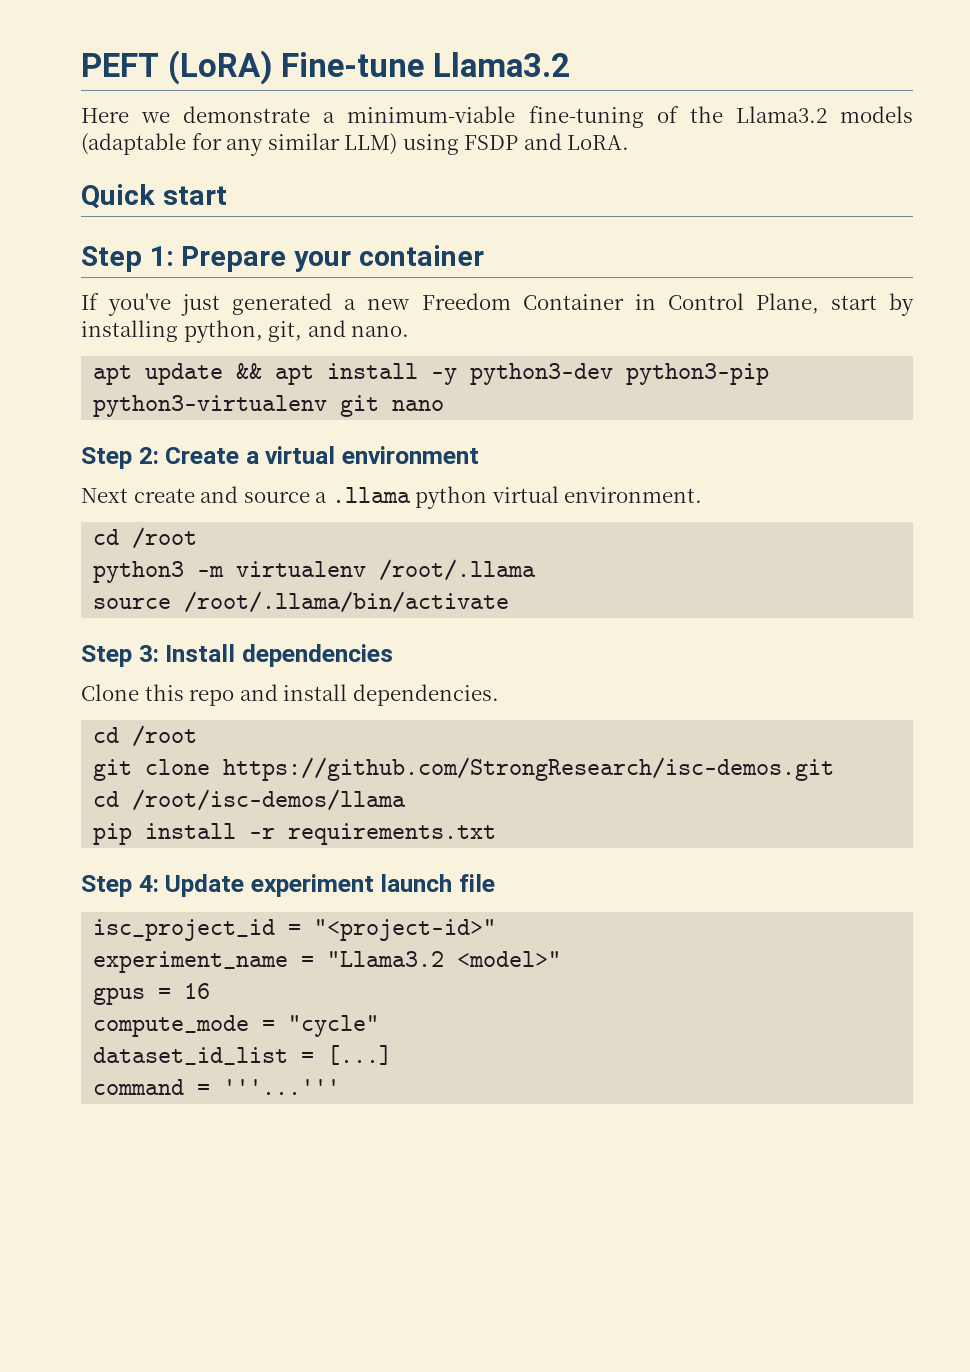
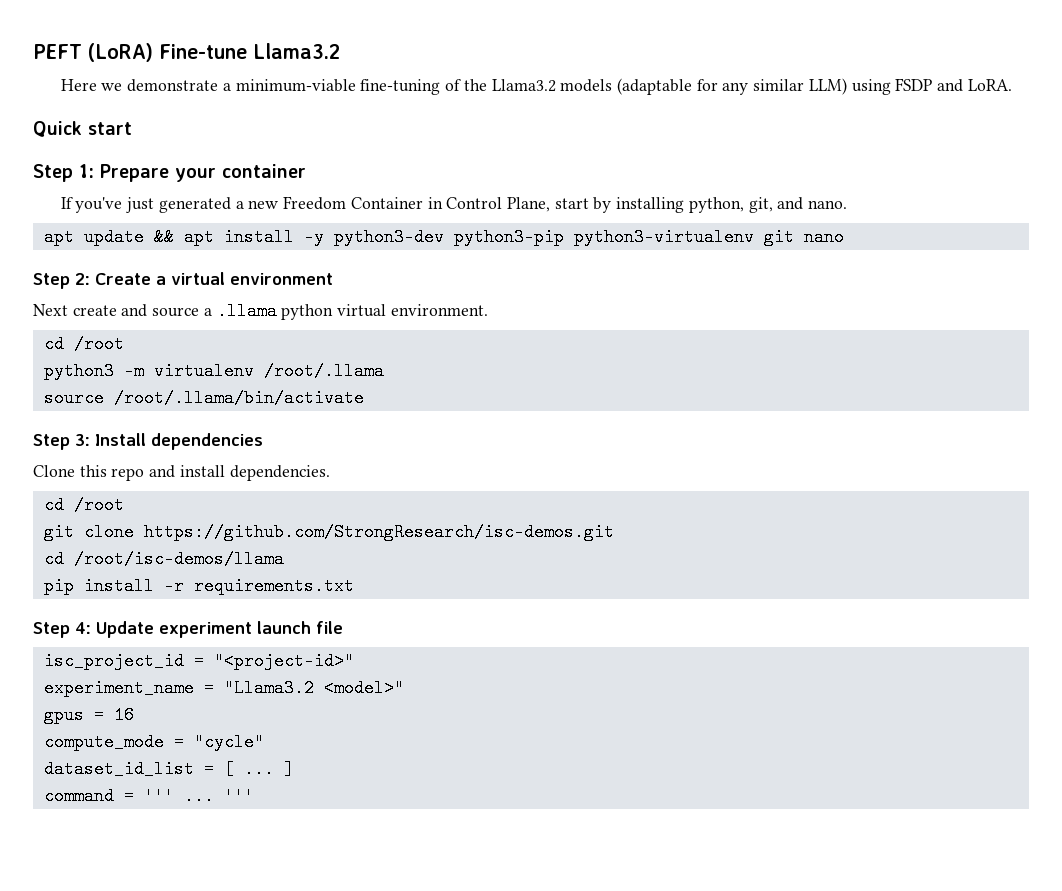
[327,1045,393,1065] [...] -> [223,760,294,778] [ ... ]
[223,1079,341,1095] '''...''' -> [143,787,254,805] ''' ... '''

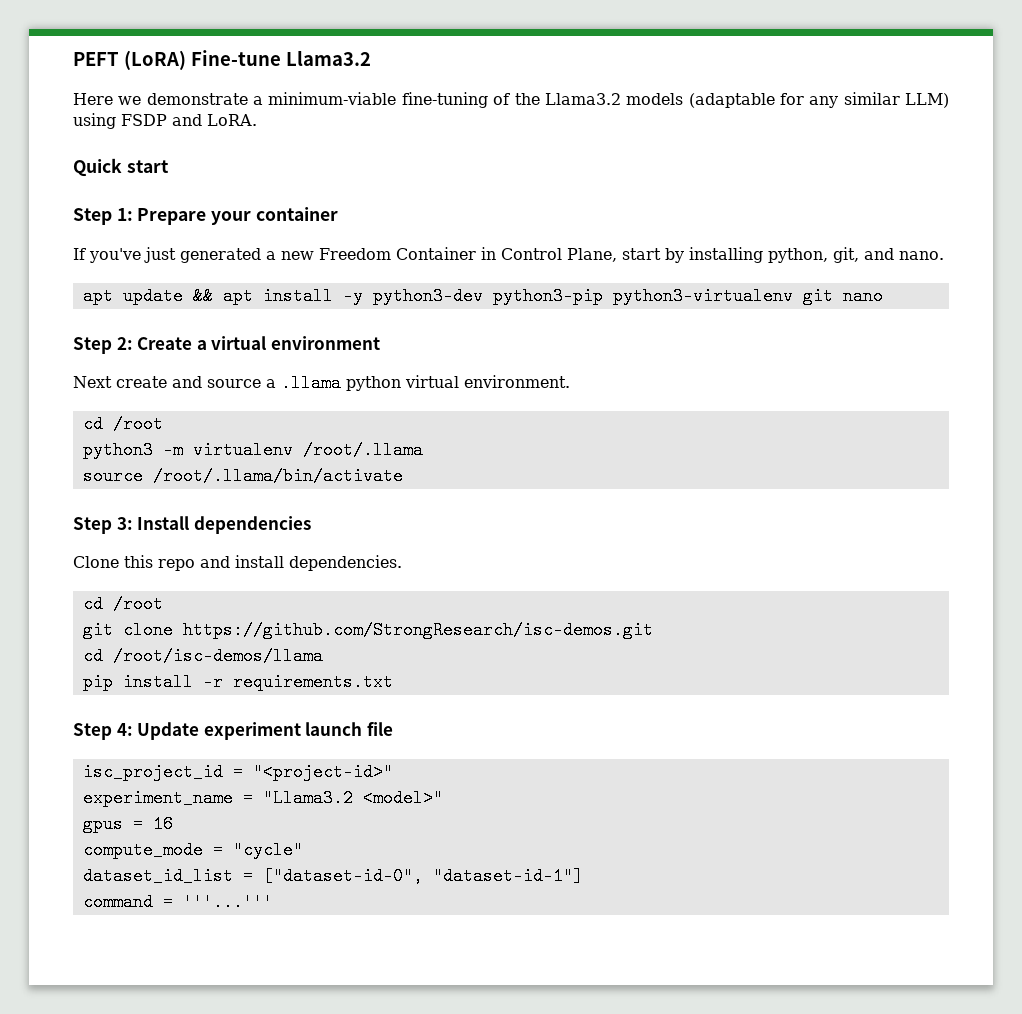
[223,760,294,778] [ ... ] -> [262,867,583,885] ["dataset-id-0", "dataset-id-1"]
[143,787,254,805] ''' ... ''' -> [182,893,273,911] '''...'''

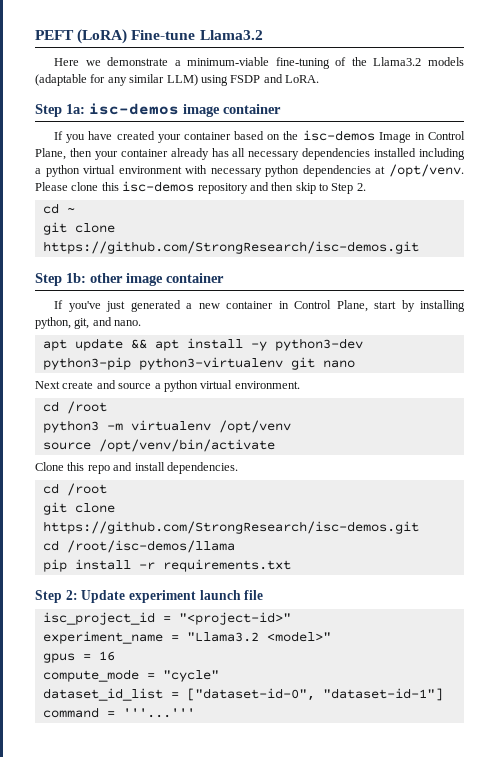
[73,158,169,177] [73,208,252,225] Quick start // Step 1: Prepare your -> [35,103,281,117] [54,130,466,143] [35,148,465,160] [35,164,464,177] [35,181,366,194] [42,203,75,214] [42,222,115,235] [42,241,419,254] [35,273,163,286] Step 1a: isc-demos image container // If you have created your container based on the isc-demos Image in Control Plane, then your container already has all necessary dependencies installed including a python virtual environment with necessary python dependencies at /opt/venv. Please clone this isc-demos repository and then skip to Step 2. // cd ~ // git clone https://github.com/StrongResearch/isc-demos.git // Step 1b: other image
[319,247,476,260] Freedom Container -> [226,301,274,309] container
[73,336,380,354] // Step 2: Create a virtual environment -> (355, 364) none
[281,374,341,392] .llama -> (161, 386) none
[302,441,423,459] [82,467,403,485] [73,516,311,534] /root/.llama // source /root/.llama/bin/activate // Step 3: Install dependencies -> [218,420,291,433] [42,439,275,452] /opt/venv // source /opt/venv/bin/activate
[116,723,133,736] 4: -> [65,590,78,600] 2:

